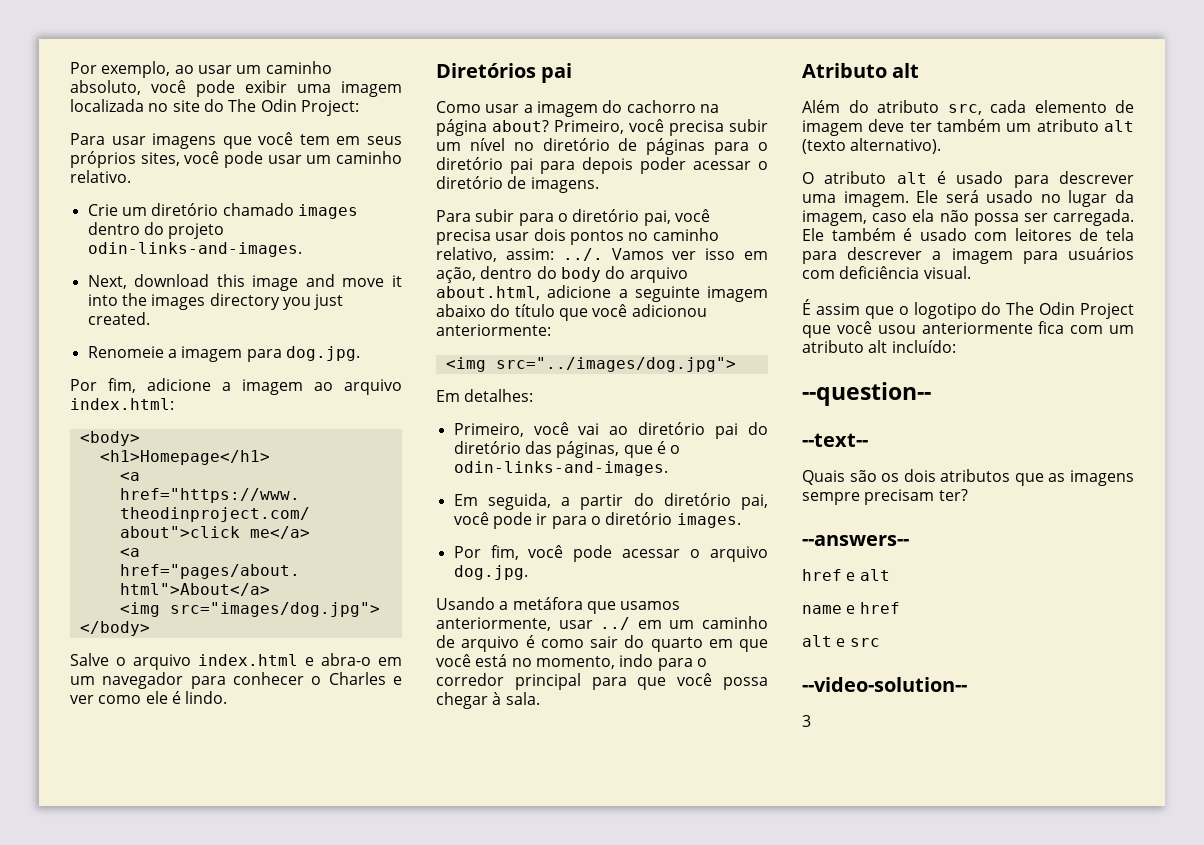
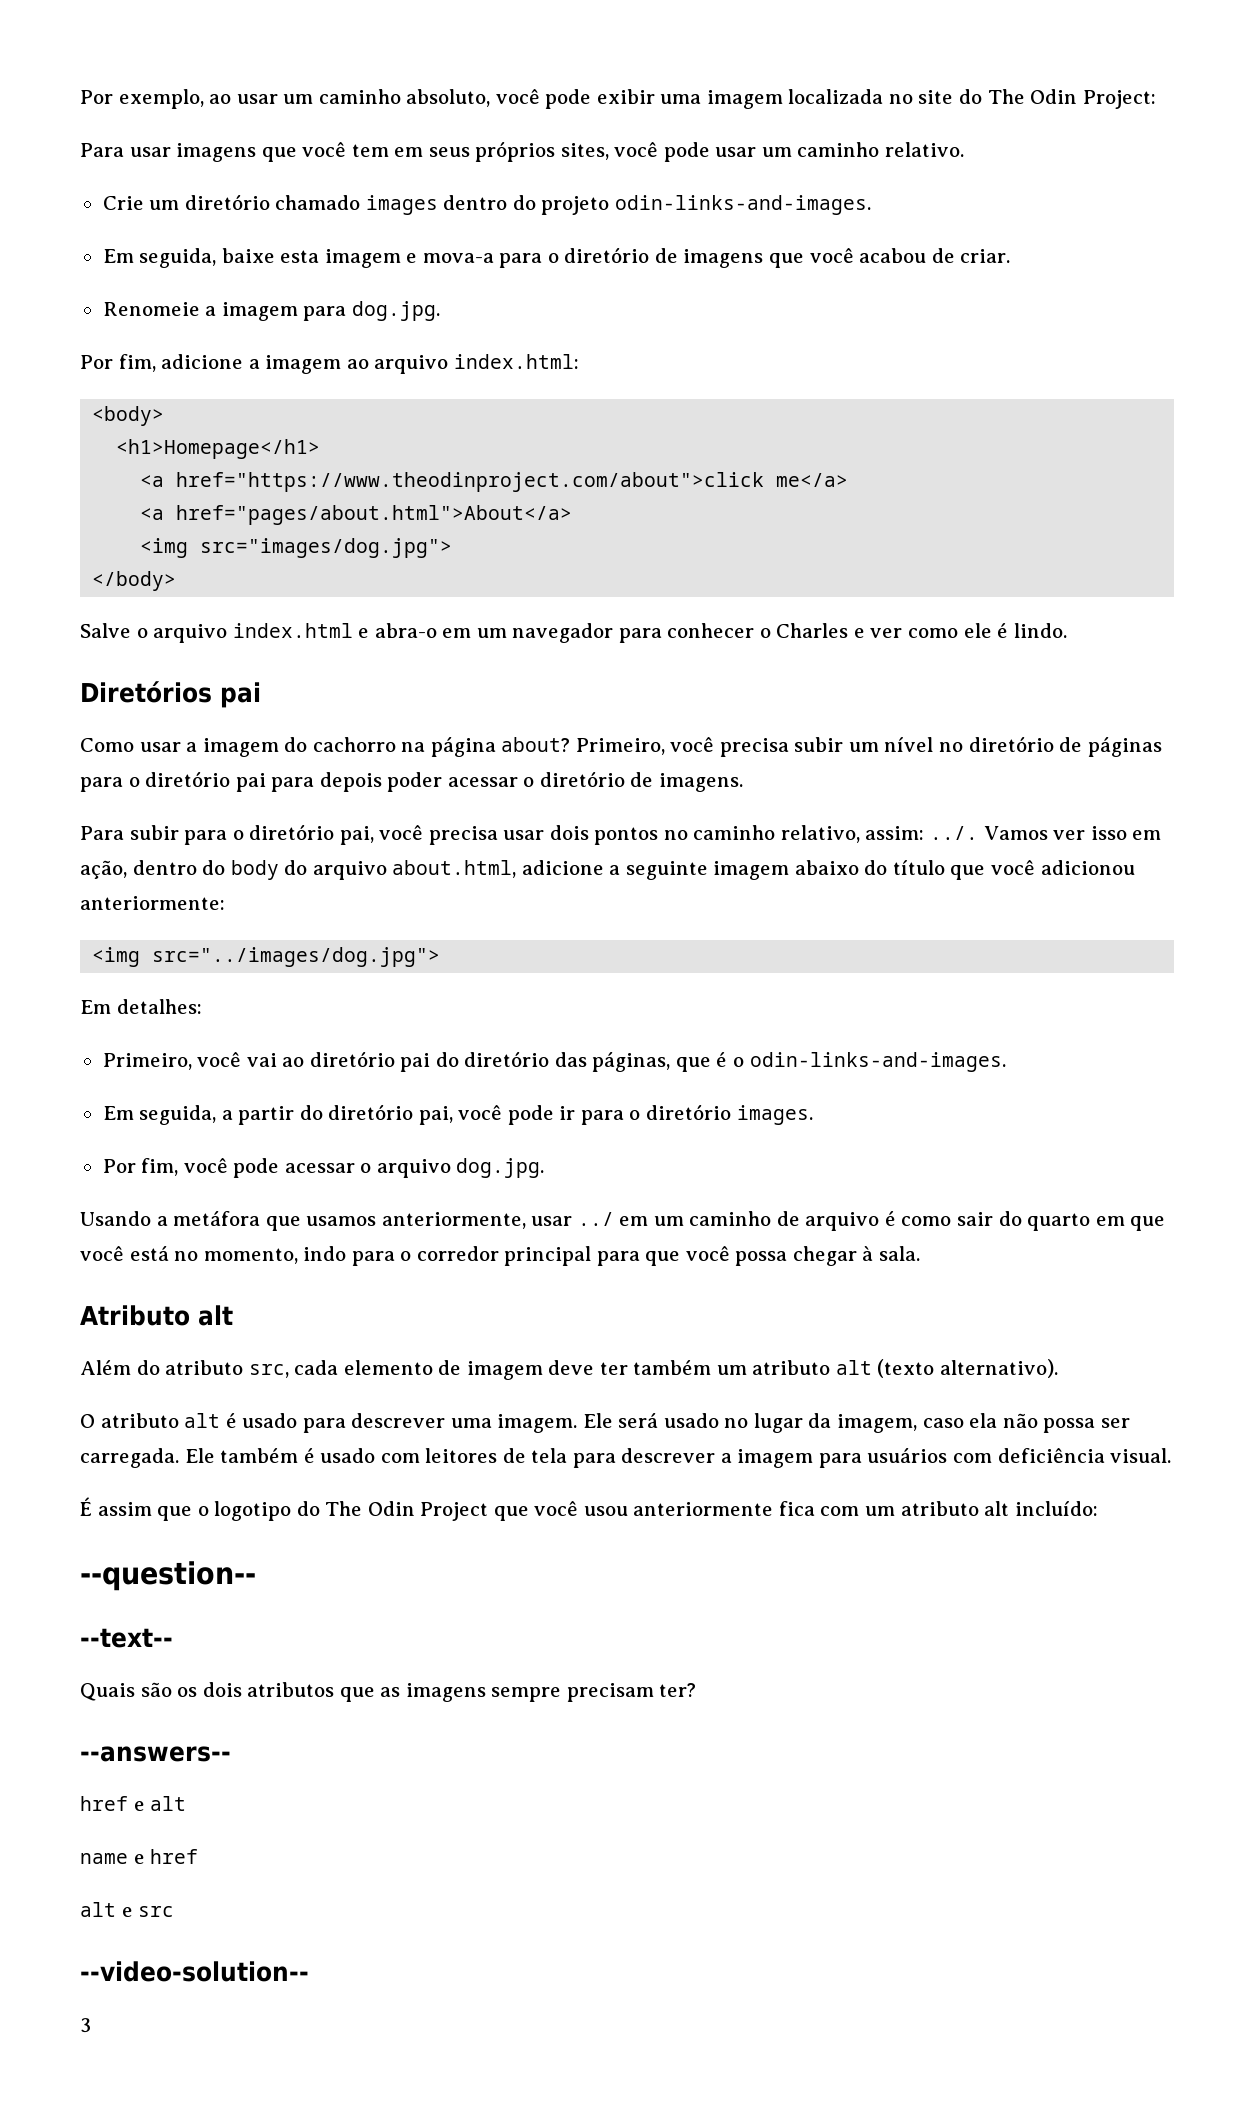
[87,274,402,291] [87,293,344,310] [87,312,150,325] Next, download this image and move it into the images directory you just created. -> [102,247,1011,268] Em seguida, baixe esta imagem e mova-a para o diretório de imagens que você acabou de criar.

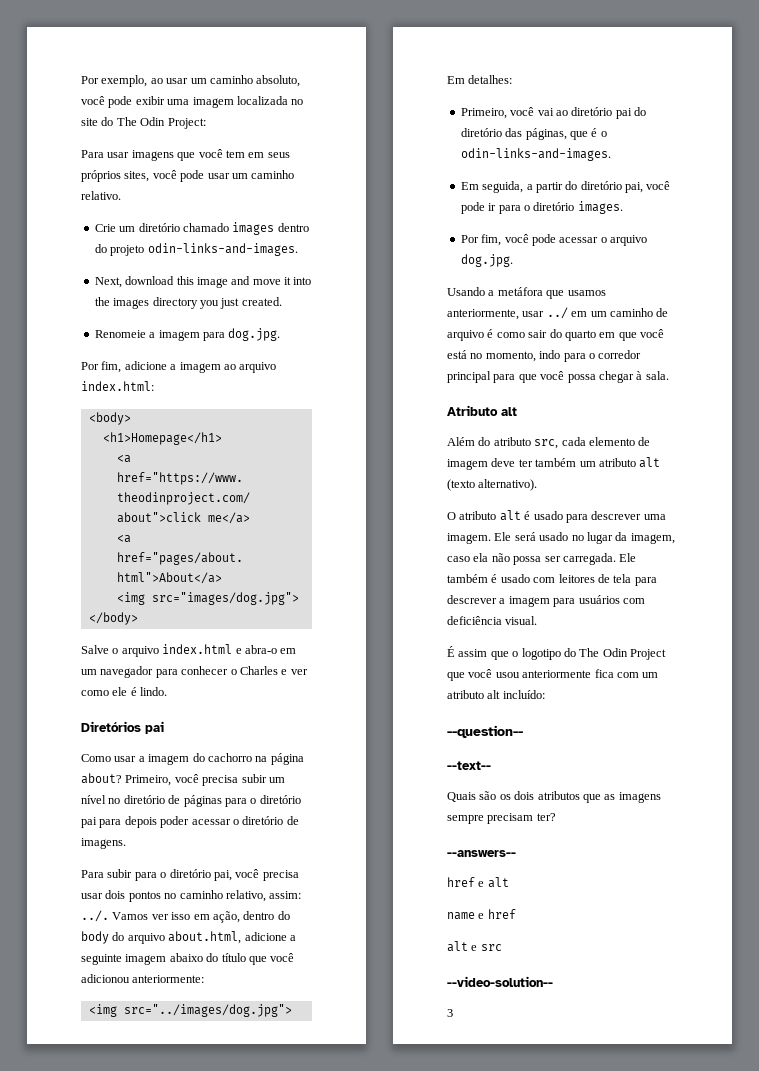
[102,247,1011,268] Em seguida, baixe esta imagem e mova-a para o diretório de imagens que você acabou de criar. -> [94,276,312,288] [94,297,282,309] Next, download this image and move it into the images directory you just created.

